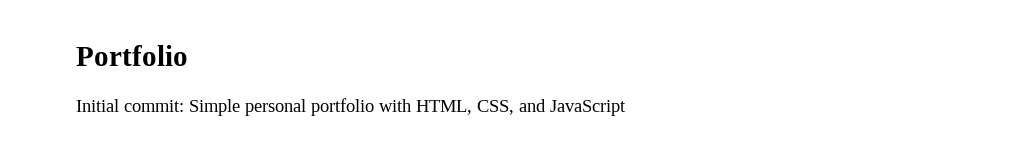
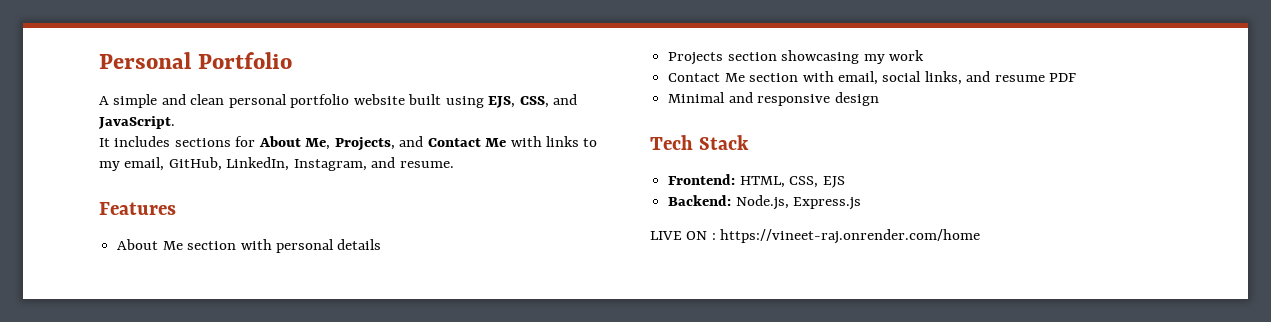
(76, 55) none -> [99,52,191,69] Personal
[76,98,626,116] Initial commit: Simple personal portfolio with HTML, CSS, and JavaScript -> [99,94,578,108] [98,116,175,129] [99,136,598,151] [99,157,454,171] [99,202,176,215] [117,239,382,253] [668,50,924,65] [668,71,1077,85] [668,92,879,106] [650,135,749,150] [668,174,845,188] [668,195,862,210] [650,229,981,244] A simple and clean personal portfolio website built using EJS, CSS, and JavaScript. // It includes sections for About Me, Projects, and Contact Me with links to my email, GitHub, LinkedIn, Instagram, and resume. // Features // About Me section with personal details // Projects section showcasing my work // Contact Me section with email, social links, and resume PDF // Minimal and responsive design // Tech Stack // Frontend: HTML, CSS, EJS // Backend: Node.js, Express.js // LIVE ON : https://vineet-raj.onrender.com/home

